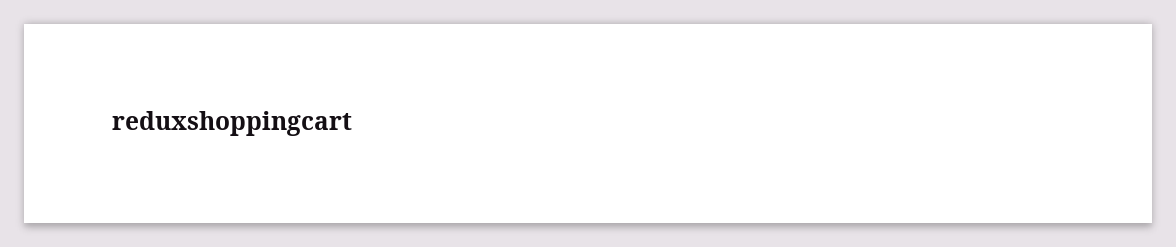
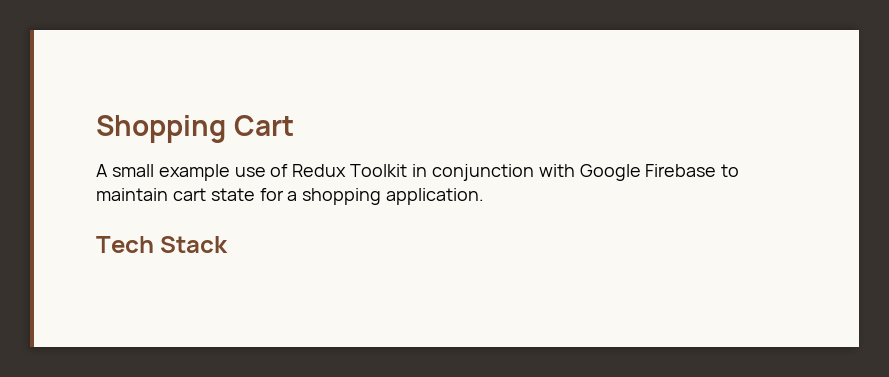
[112,111,352,136] reduxshoppingcart -> [96,115,294,143] [96,164,740,181] [96,188,485,205] [96,236,229,253] Shopping Cart // A small example use of Redux Toolkit in conjunction with Google Firebase to maintain cart state for a shopping application. // Tech Stack

